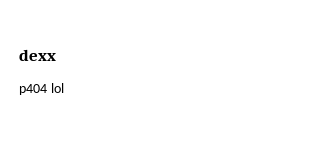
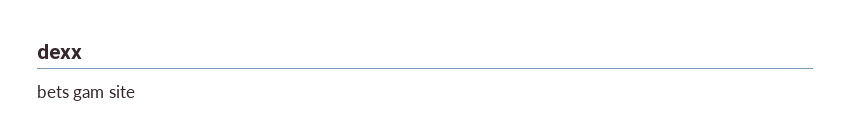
[19,83,64,95] p404 lol -> [37,85,135,101] bets gam site

